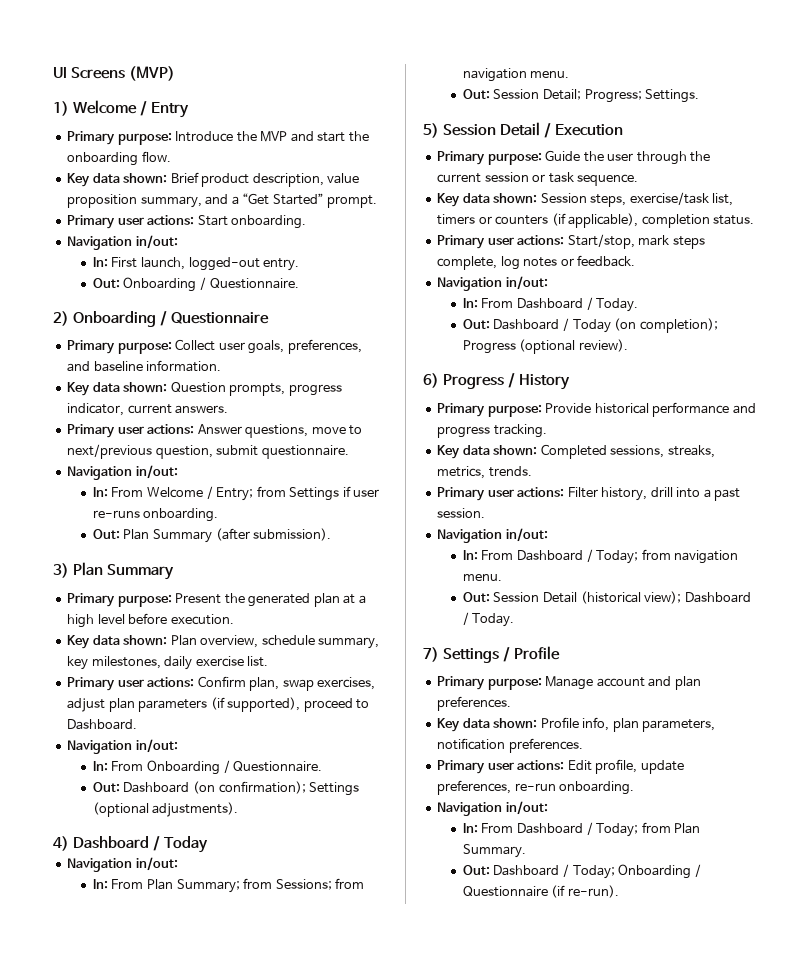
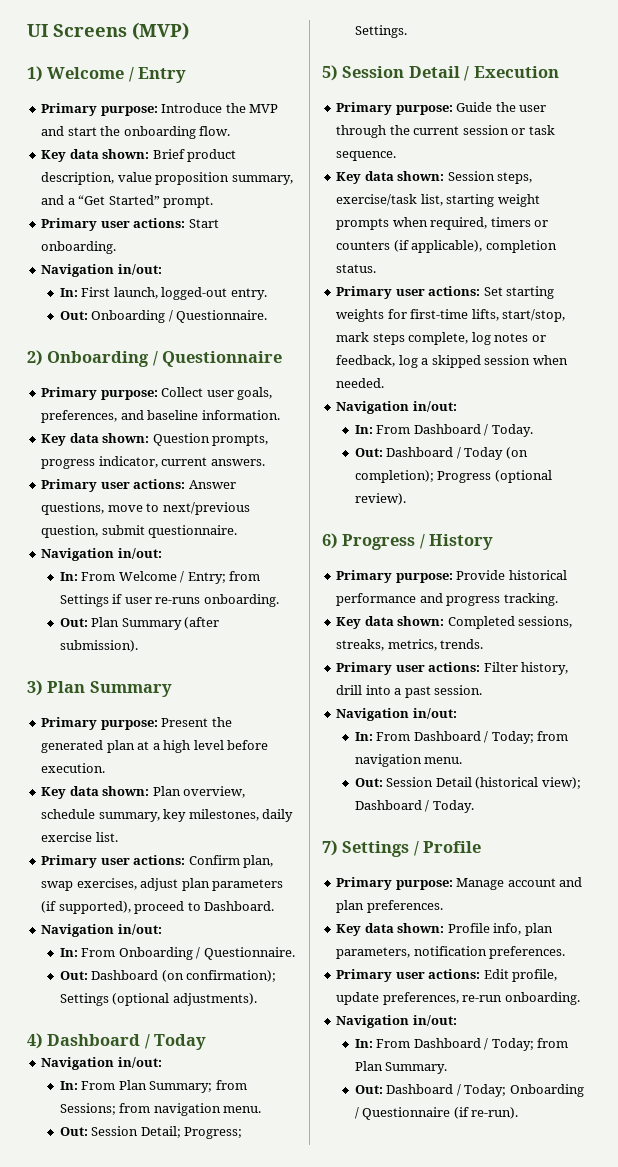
(734, 199) none -> [446,194,540,207] [336,217,488,230] starting weight prompts when required,
[567,234,635,249] Start/stop, -> [483,286,555,299] [336,309,566,322] Set starting weights for first-time lifts, start/stop,
[577,255,636,267] feedback. -> [336,355,568,368] [336,378,385,388] feedback, log a skipped session when needed.

